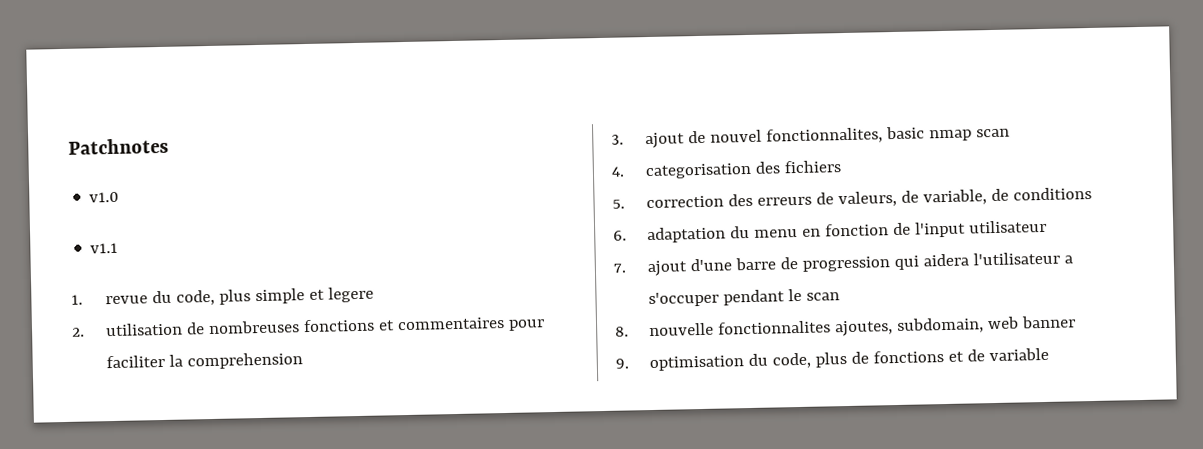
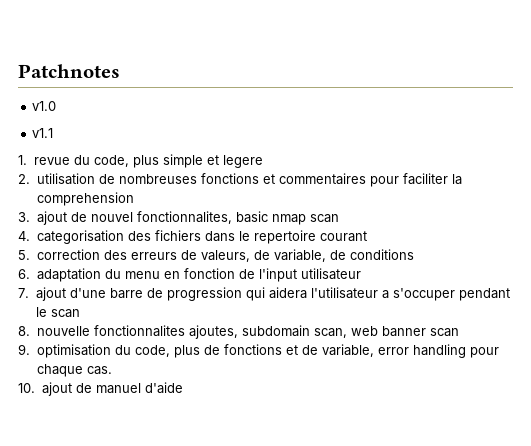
(842, 167) none -> [204,230,367,244] dans le repertoire courant
[896,317,985,334] subdomain, -> [241,325,347,338] subdomain scan,
(1077, 322) none -> [429,328,459,337] scan
[989,347,1050,362] variable -> [321,344,499,358] [36,364,112,377] [18,382,183,396] variable, error handling pour chaque cas. // 10. ajout de manuel d'aide

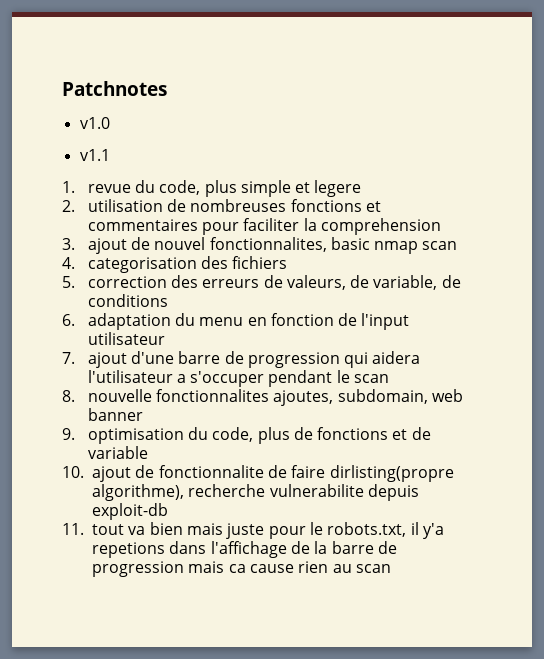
[204,230,367,244] dans le repertoire courant -> (288, 262) none
[241,325,347,338] subdomain scan, -> [337,389,428,404] subdomain,
[429,328,459,337] scan -> (143, 414) none
[321,344,499,358] [36,364,112,377] [18,382,183,396] variable, error handling pour chaque cas. // 10. ajout de manuel d'aide -> [87,446,148,459] [62,465,454,482] [92,484,419,501] [92,503,168,520] [62,522,444,539] [92,541,397,558] [92,561,391,577] variable // 10. ajout de fonctionnalite de faire dirlisting(propre algorithme), recherche vulnerabilite depuis exploit-db // 11. tout va bien mais juste pour le robots.txt, il y'a repetions dans l'affichage de la barre de progression mais ca cause rien au scan

